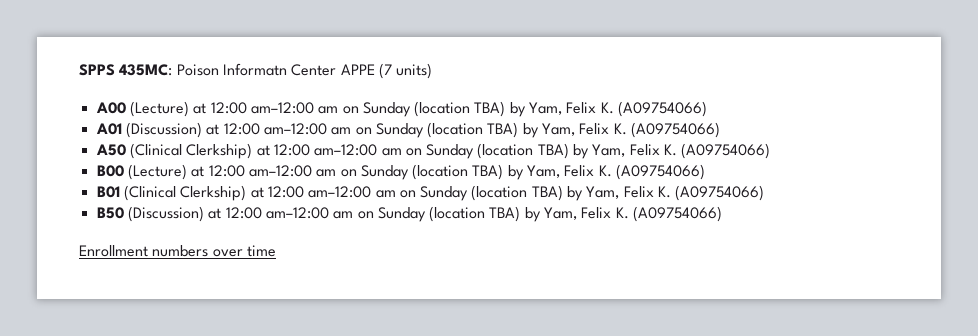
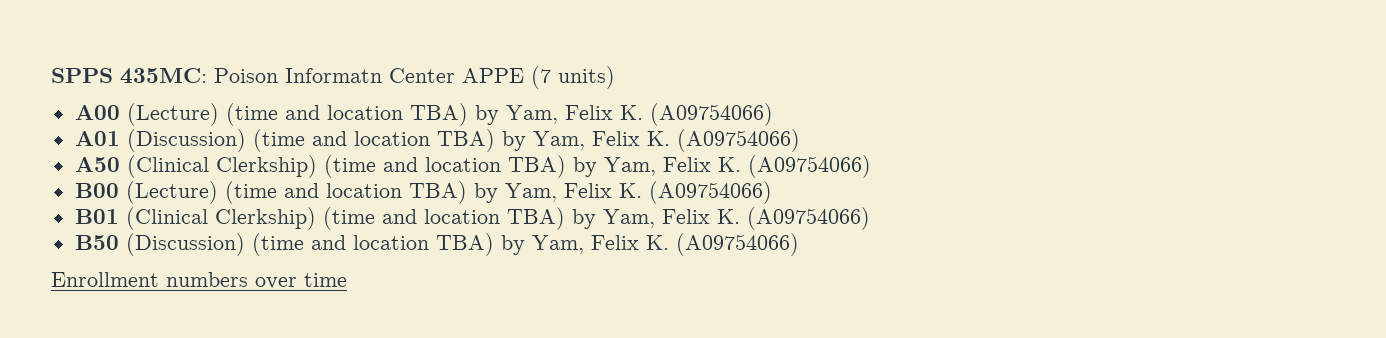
[193,101,471,117] at 12:00 am–12:00 am on Sunday (location -> [225,103,403,126] (time and location
[206,122,484,138] at 12:00 am–12:00 am on Sunday (location -> [252,129,430,152] (time and location
[256,143,534,159] at 12:00 am–12:00 am on Sunday (location -> [323,155,501,178] (time and location
[191,164,469,180] at 12:00 am–12:00 am on Sunday (location -> [224,181,402,204] (time and location
[250,185,528,201] at 12:00 am–12:00 am on Sunday (location -> [322,207,500,230] (time and location
[208,206,486,222] at 12:00 am–12:00 am on Sunday (location -> [251,233,429,256] (time and location

